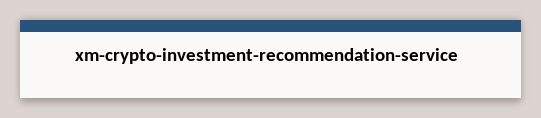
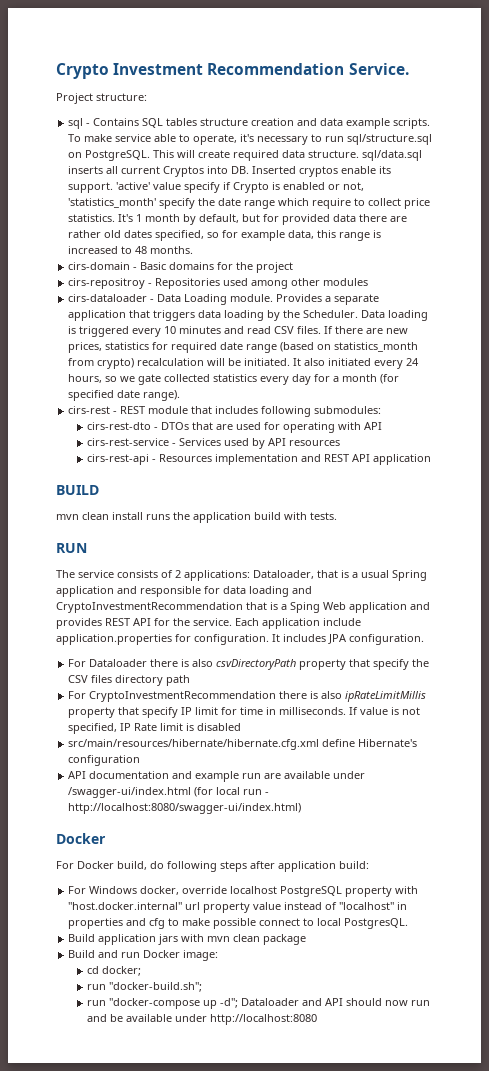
[75,48,458,64] xm-crypto-investment-recommendation-service -> [56,63,409,79] [56,93,147,104] [68,118,431,129] [68,134,433,145] [68,150,423,161] [68,166,392,177] [68,182,365,193] [68,198,431,209] [68,214,408,225] [68,230,382,241] [68,246,194,254] [68,262,294,273] [68,278,369,289] [68,294,380,305] [68,310,429,321] [68,326,409,337] [68,342,419,353] [68,358,420,369] [68,374,400,385] [68,390,181,401] [68,406,382,417] [86,422,382,433] [86,438,340,449] [86,454,431,465] [56,485,99,495] [56,512,337,523] [56,543,87,553] [56,570,427,581] [56,586,312,597] [56,602,430,613] [56,618,361,629] [56,634,424,645] [68,659,430,670] [68,675,191,686] [68,691,427,702] [68,707,421,718] [68,723,242,734] [68,739,418,750] [68,755,141,766] [68,771,366,782] [68,787,270,798] [68,803,302,814] [56,833,106,844] [56,861,369,872] [68,886,419,897] [68,902,408,913] [68,918,409,929] [68,934,307,945] [68,950,219,961] [86,966,141,976] [86,982,202,992] [86,998,430,1009] [86,1014,317,1025] Crypto Investment Recommendation Service. // Project structure: // sql - Contains SQL tables structure creation and data example scripts. To make service able to operate, it's necessary to run sql/structure.sql on PostgreSQL. This will create required data structure. sql/data.sql inserts all current Cryptos into DB. Inserted cryptos enable its support. 'active' value specify if Crypto is enabled or not, 'statistics_month' specify the date range which require to collect price statistics. It's 1 month by default, but for provided data there are rather old dates specified, so for example data, this range is increased to 48 months. // cirs-domain - Basic domains for the project // cirs-repositroy - Repositories used among other modules // cirs-dataloader - Data Loading module. Provides a separate application that triggers data loading by the Scheduler. Data loading is triggered every 10 minutes and read CSV files. If there are new prices, statistics for required date range (based on statistics_month from crypto) recalculation will be initiated. It also initiated every 24 hours, so we gate collected statistics every day for a month (for specified date range). // cirs-rest - REST module that includes following submodules: // cirs-rest-dto - DTOs that are used for operating with API // cirs-rest-service - Services used by API resources // cirs-rest-api - Resources implementation and REST API application // BUILD // mvn clean install runs the application build with tests. // RUN // The service consists of 2 applications: Dataloader, that is a usual Spring application and responsible for data loading and CryptoInvestmentRecommendation that is a Sping Web application and provides REST API for the service. Each application include application.properties for configuration. It includes JPA configuration. // For Dataloader there is also csvDirectoryPath property that specify the CSV files directory path // For CryptoInvestmentRecommendation there is also ipRateLimitMillis property that specify IP limit for time in milliseconds. If value is not specified, IP Rate limit is disabled // src/main/resources/hibernate/hibernate.cfg.xml define Hibernate's configuration // API documentation and example run are available under /swagger-ui/index.html (for local run - http://localhost:8080/swagger-ui/index.html) // Docker // For Docker build, do following steps after application build: // For Windows docker, override localhost PostgreSQL property with "host.docker.internal" url property value instead of "localhost" in properties and cfg to make possible connect to local PostgresQL. // Build application jars with mvn clean package // Build and run Docker image: // cd docker; // run "docker-build.sh"; // run "docker-compose up -d"; Dataloader and API should now run and be available under http://localhost:8080

